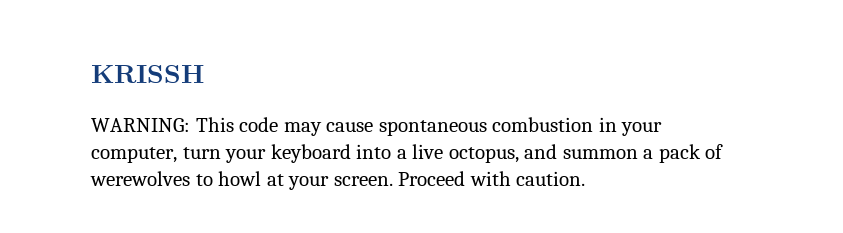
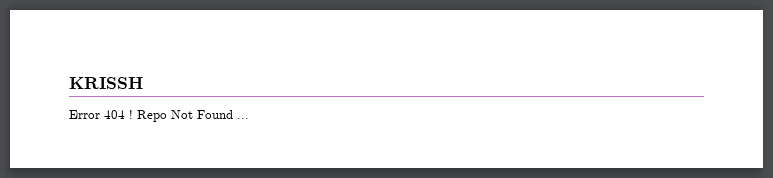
[91,117,663,136] [91,144,724,163] [90,171,586,190] WARNING: This code may cause spontaneous combustion in your computer, turn your keyboard into a live octopus, and summon a pack of werewolves to howl at your screen. Proceed with caution. -> [69,110,249,122] Error 404 ! Repo Not Found ...

